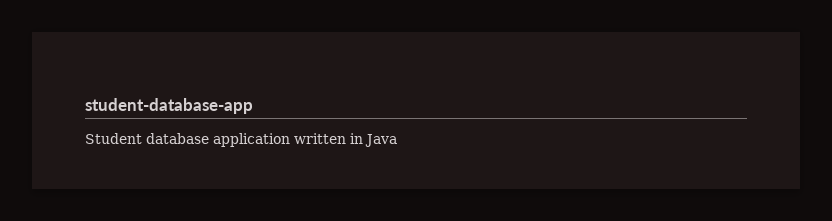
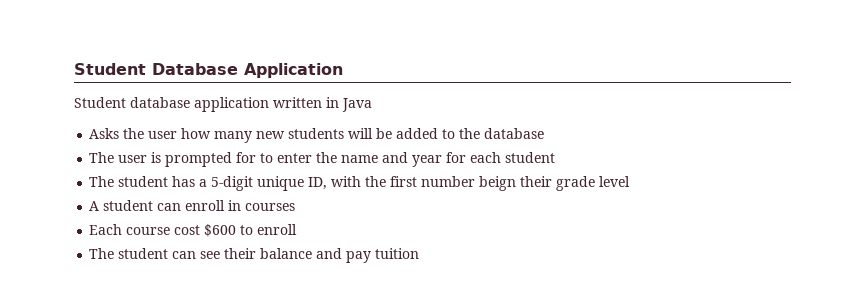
[85,98,253,114] student-database-app -> [74,63,343,78] Student Database Application
(397, 140) none -> [89,128,545,143] [89,152,556,167] [89,176,631,191] [89,200,296,211] [89,224,298,237] [89,248,420,263] // Asks the user how many new students will be added to the database // The user is prompted for to enter the name and year for each student // The student has a 5-digit unique ID, with the first number beign their grade level // A student can enroll in courses // Each course cost $600 to enroll // The student can see their balance and pay tuition

